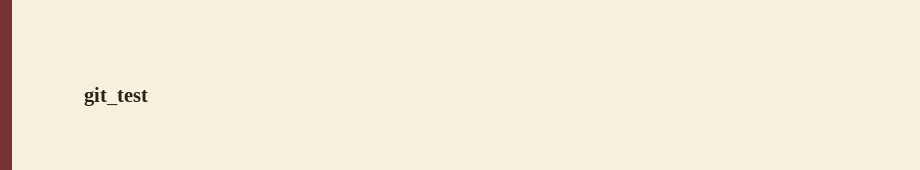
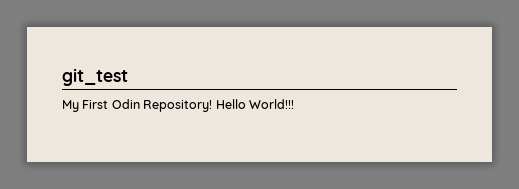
(148, 96) none -> [62,99,294,112] // My First Odin Repository! Hello World!!!

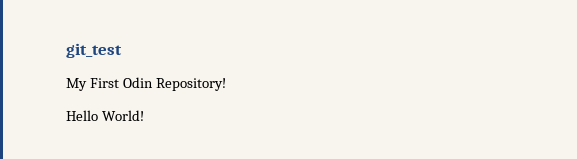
[215,99,294,109] Hello World!!! -> [66,110,144,121] // Hello World!

